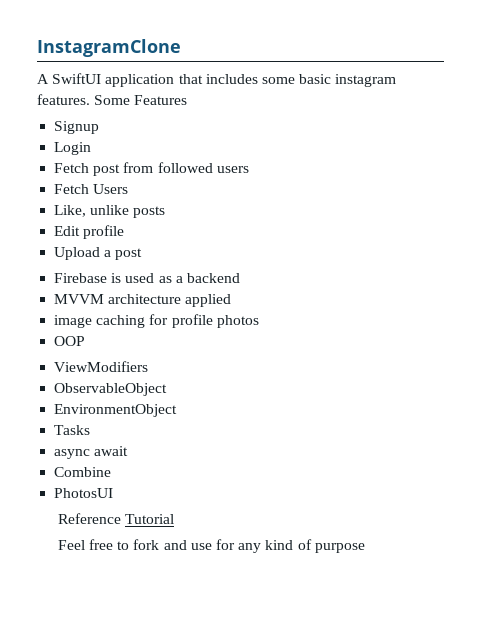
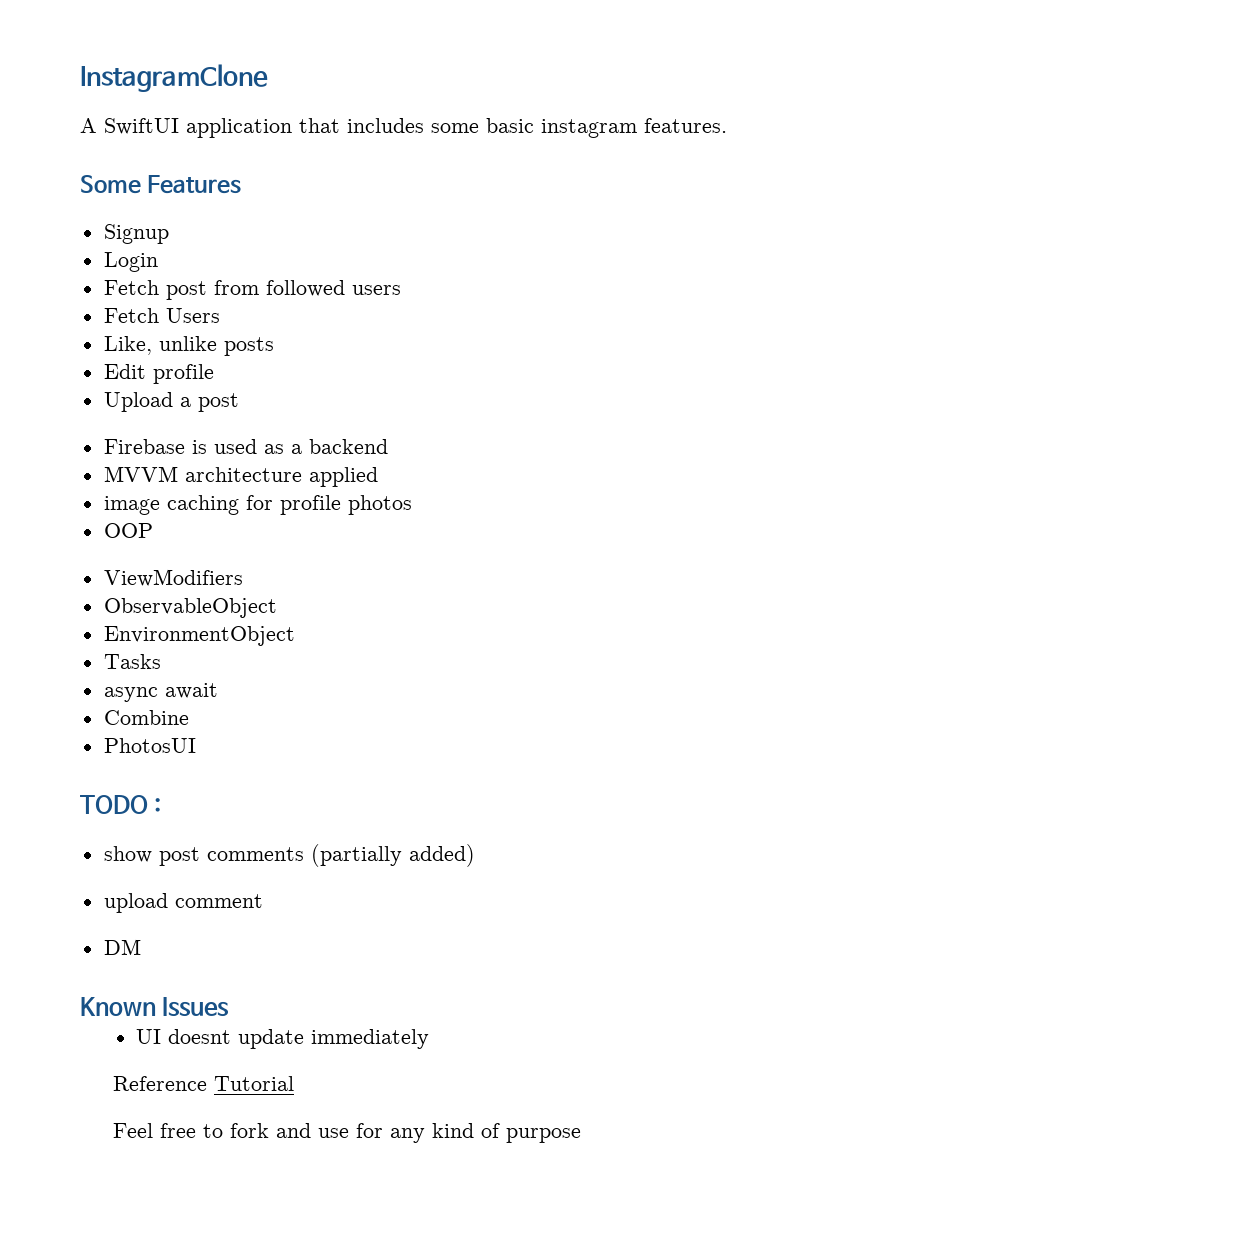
(90, 99) none -> (727, 125) //
(114, 493) none -> [80,795,162,814] [103,844,475,867] [103,893,263,913] [103,939,141,955] [80,997,230,1017] [136,1029,430,1049] // TODO : // show post comments (partially added) // upload comment // DM // Known Issues // UI doesnt update immediately

